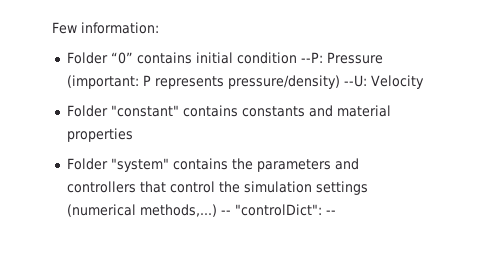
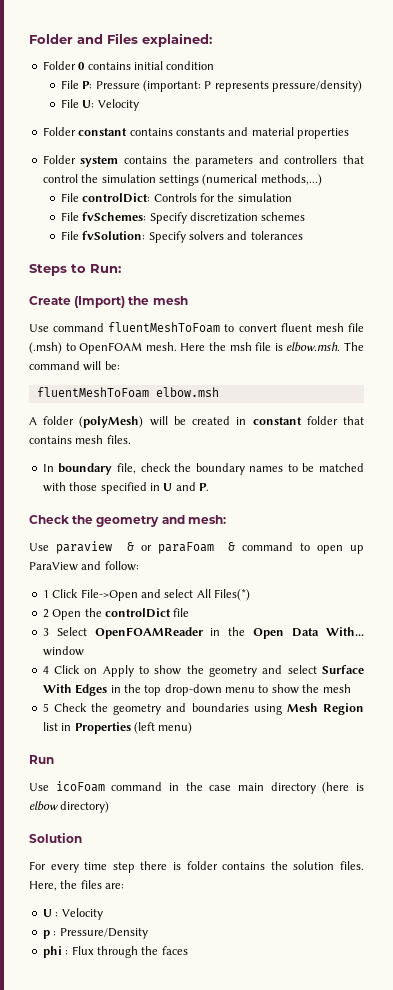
[52,22,159,34] [66,52,133,64] Few information: // Folder “0” -> [29,33,212,47] [42,61,86,70] Folder and Files explained: // Folder 0
[300,52,323,63] --P: -> [60,80,93,89] // File P:
[343,75,367,87] --U: -> [60,99,95,108] // File U:
[110,105,179,117] "constant" -> [78,128,128,136] constant
[110,158,169,172] "system" -> [80,156,119,167] system
[220,204,336,216] -- "controlDict": -- -> [60,193,292,203] [60,212,306,224] [60,231,303,243] [29,264,121,276] [29,296,188,308] [29,322,364,333] [29,342,364,354] [29,361,120,371] [36,387,219,398] [29,416,365,428] [29,435,131,444] [42,463,364,475] [42,482,209,494] [29,515,226,527] [29,541,364,554] [29,561,139,571] [42,589,250,601] [42,608,190,620] [42,627,364,639] [42,646,84,656] [42,665,364,677] [42,684,351,696] [42,703,364,715] [42,722,193,734] [29,755,54,764] [29,781,364,794] [29,801,110,813] [29,833,82,843] [29,861,364,873] [29,880,125,891] [42,908,103,920] [42,928,148,939] [42,946,188,958] // File controlDict: Controls for the simulation // File fvSchemes: Specify discretization schemes // File fvSolution: Specify solvers and tolerances // Steps to Run: // Create (Import) the mesh // Use command fluentMeshToFoam to convert fluent mesh file (.msh) to OpenFOAM mesh. Here the msh file is elbow.msh. The command will be: // fluentMeshToFoam elbow.msh // A folder (polyMesh) will be created in constant folder that contains mesh files. // In boundary file, check the boundary names to be matched with those specified in U and P. // Check the geometry and mesh: // Use paraview & or paraFoam & command to open up ParaView and follow: // 1 Click File->Open and select All Files(*) // 2 Open the controlDict file // 3 Select OpenFOAMReader in the Open Data With... window // 4 Click on Apply to show the geometry and select Surface With Edges in the top drop-down menu to show the mesh // 5 Check the geometry and boundaries using Mesh Region list in Properties (left menu) // Run // Use icoFoam command in the case main directory (here is elbow directory) // Solution // For every time step there is folder contains the solution files. Here, the files are: // U : Velocity // p : Pressure/Density // phi : Flux through the faces

